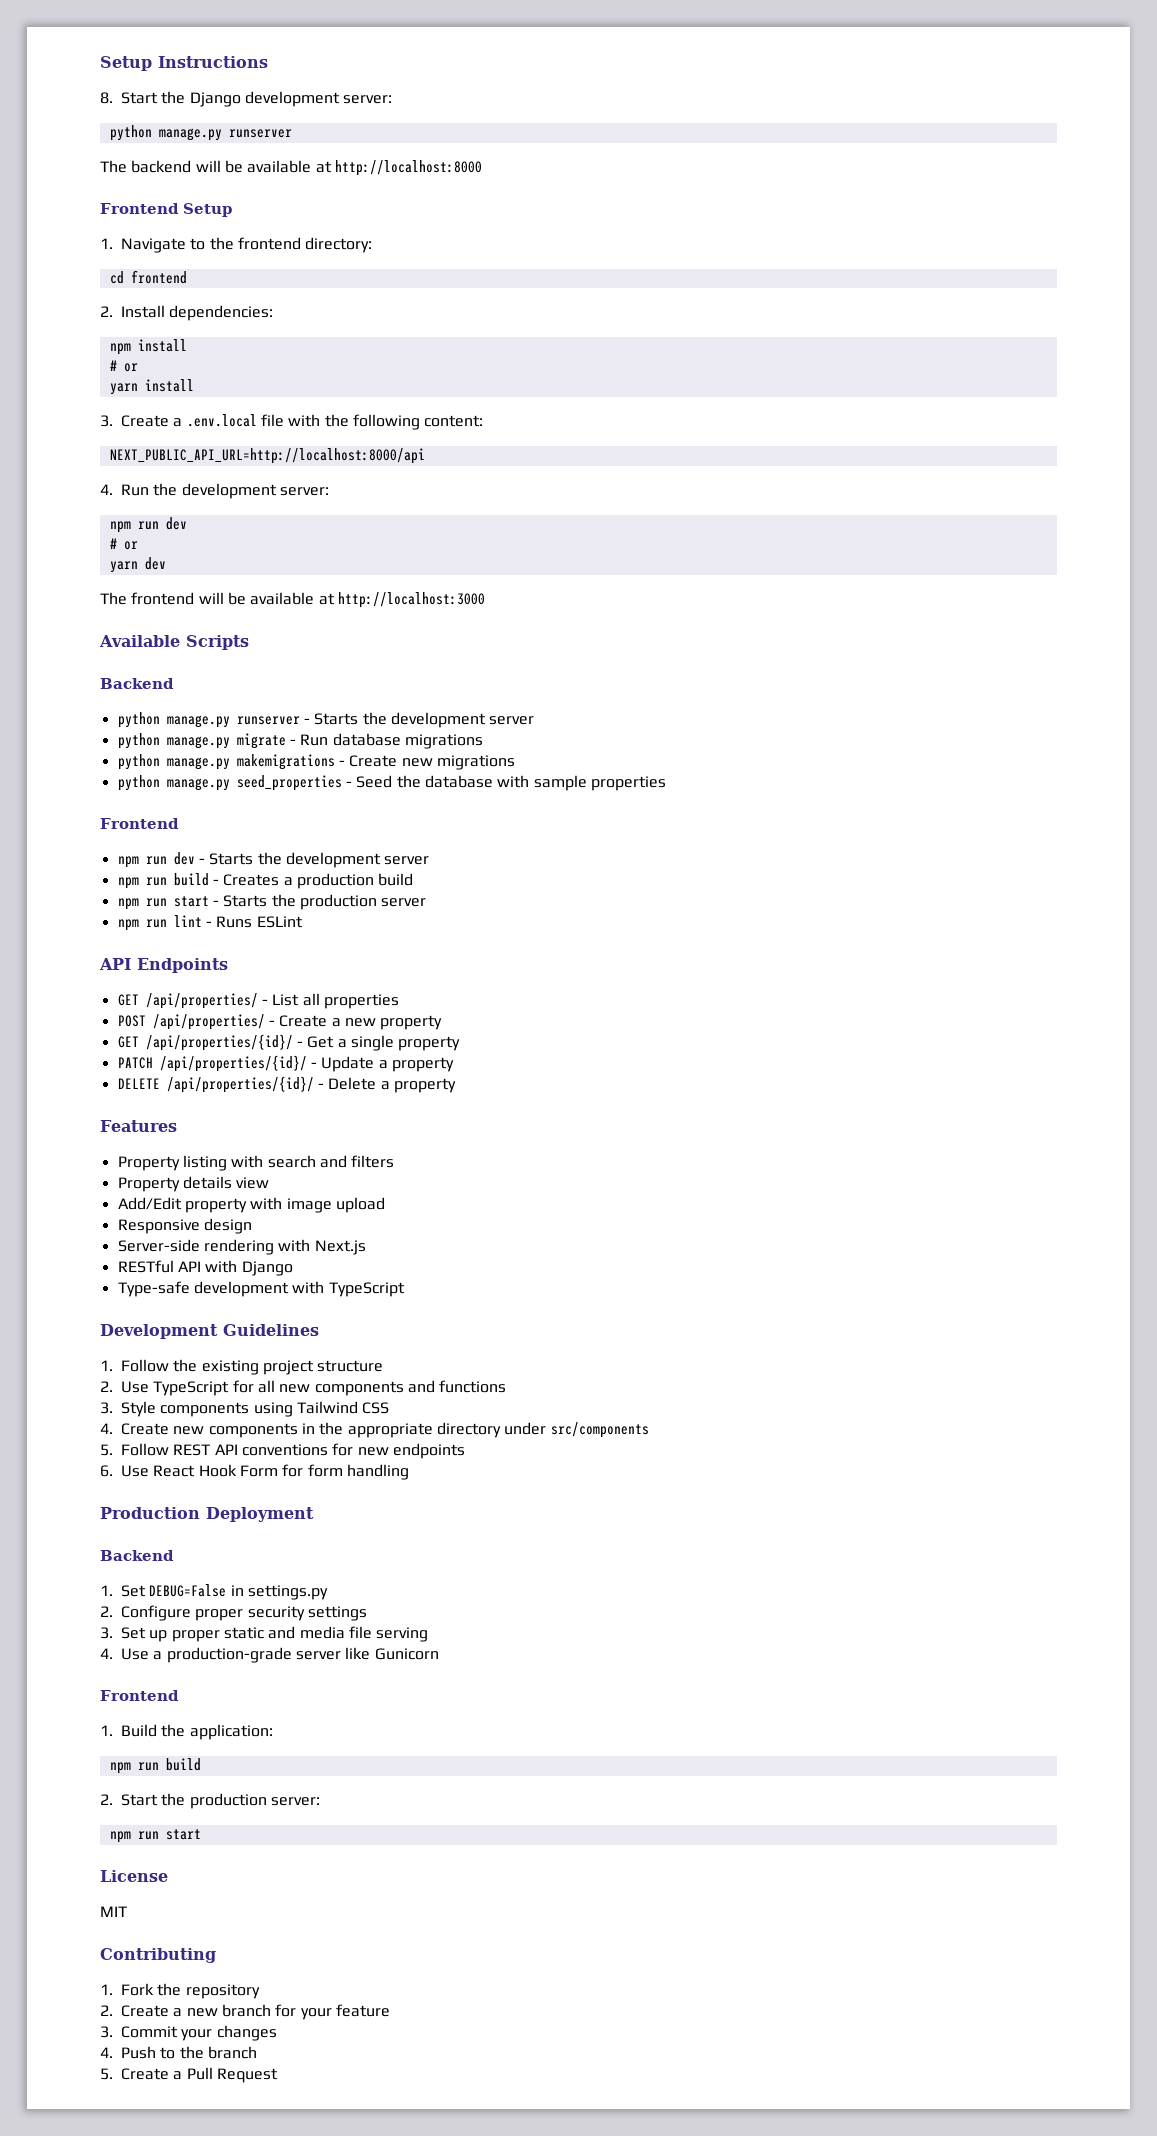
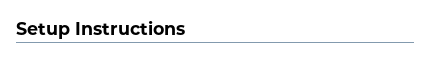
[100,91,393,107] [109,125,292,141] [100,160,482,176] [100,203,232,217] [100,237,373,253] [109,270,187,284] [100,305,274,321] [109,339,187,355] [109,360,138,372] [109,379,194,395] [100,414,484,430] [109,448,425,464] [100,483,329,499] [109,517,187,533] [109,538,138,550] [109,557,166,573] [100,592,485,608] [99,635,249,650] [100,678,174,689] [117,712,535,728] [117,733,483,749] [117,754,515,770] [117,775,666,791] [100,818,179,829] [117,852,430,868] [117,873,414,889] [117,894,427,910] [117,915,303,931] [99,958,228,973] [117,993,399,1009] [117,1014,443,1030] [117,1034,461,1051] [117,1055,454,1072] [117,1076,456,1093] [100,1120,177,1132] [117,1155,395,1171] [117,1176,270,1192] [117,1197,385,1213] [117,1218,252,1234] [117,1239,366,1255] [117,1260,293,1276] [117,1281,405,1297] [100,1324,319,1339] [100,1359,384,1375] [100,1380,507,1396] [100,1401,390,1417] [100,1422,649,1438] [100,1443,465,1459] [100,1464,409,1480] [100,1507,314,1522] [100,1550,174,1561] [100,1584,328,1600] [100,1605,367,1621] [100,1626,429,1642] [100,1647,439,1663] [100,1690,179,1701] [100,1724,273,1740] [109,1758,201,1774] [100,1793,320,1809] [109,1829,201,1843] [100,1870,168,1882] [100,1906,127,1917] [100,1948,216,1963] [100,1983,260,1999] [100,2004,390,2020] [100,2025,277,2041] [100,2046,257,2059] [100,2067,278,2083] // 8. Start the Django development server: // python manage.py runserver // The backend will be available at http://localhost:8000 // Frontend Setup // 1. Navigate to the frontend directory: // cd frontend // 2. Install dependencies: // npm install // # or // yarn install // 3. Create a .env.local file with the following content: // NEXT_PUBLIC_API_URL=http://localhost:8000/api // 4. Run the development server: // npm run dev // # or // yarn dev // The frontend will be available at http://localhost:3000 // Available Scripts // Backend // python manage.py runserver - Starts the development server // python manage.py migrate - Run database migrations // python manage.py makemigrations - Create new migrations // python manage.py seed_properties - Seed the database with sample properties // Frontend // npm run dev - Starts the development server // npm run build - Creates a production build // npm run start - Starts the production server // npm run lint - Runs ESLint // API Endpoints // GET /api/properties/ - List all properties // POST /api/properties/ - Create a new property // GET /api/properties/{id}/ - Get a single property // PATCH /api/properties/{id}/ - Update a property // DELETE /api/properties/{id}/ - Delete a property // Features // Property listing with search and filters // Property details view // Add/Edit property with image upload // Responsive design // Server-side rendering with Next.js // RESTful API with Django // Type-safe development with TypeScript // Development Guidelines // 1. Follow the existing project structure // 2. Use TypeScript for all new components and functions // 3. Style components using Tailwind CSS // 4. Create new components in the appropriate directory under src/components // 5. Follow REST API conventions for new endpoints // 6. Use React Hook Form for form handling // Production Deployment // Backend // 1. Set DEBUG=False in settings.py // 2. Configure proper security settings // 3. Set up proper static and media file serving // 4. Use a production-grade server like Gunicorn // Frontend // 1. Build the application: // npm run build // 2. Start the production server: // npm run start // License // MIT // Contributing // 1. Fork the repository // 2. Create a new branch for your feature // 3. Commit your changes // 4. Push to the branch // 5. Create a Pull Request -> (185, 27) none

